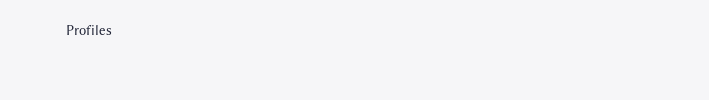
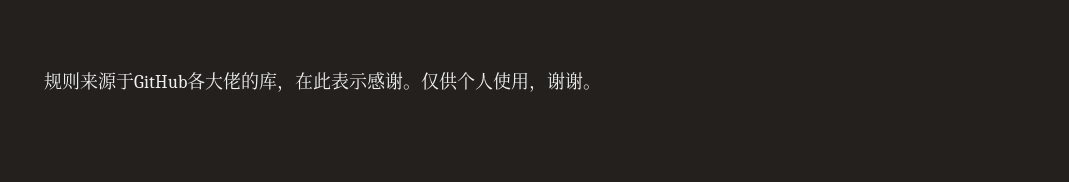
[66,25,112,35] Profiles -> [44,72,601,92] 规则来源于GitHub各大佬的库，在此表示感谢。仅供个人使用，谢谢。

